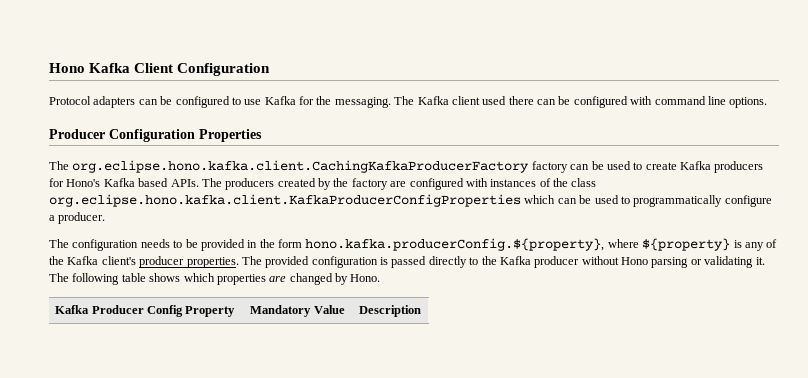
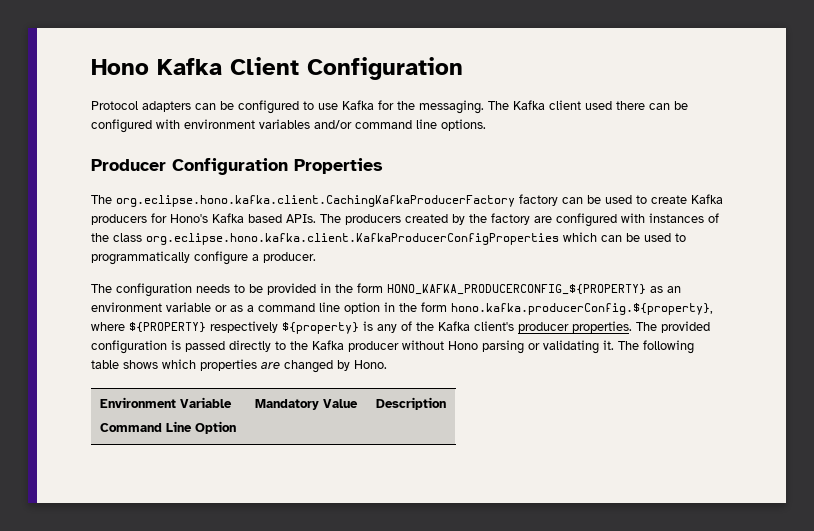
(653, 100) none -> [184,119,352,129] environment variables and/or
[305,238,639,251] hono.kafka.producerConfig.${property}, where -> [387,284,681,295] [91,302,713,315] [91,321,278,333] HONO_KAFKA_PRODUCERCONFIG_${PROPERTY} as an environment variable or as a command line option in the form hono.kafka.producerConfig.${property}, where ${PROPERTY} respectively
[55,305,236,317] Kafka Producer Config Property -> [99,397,232,408] [99,421,236,434] Environment Variable // Command Line Option

